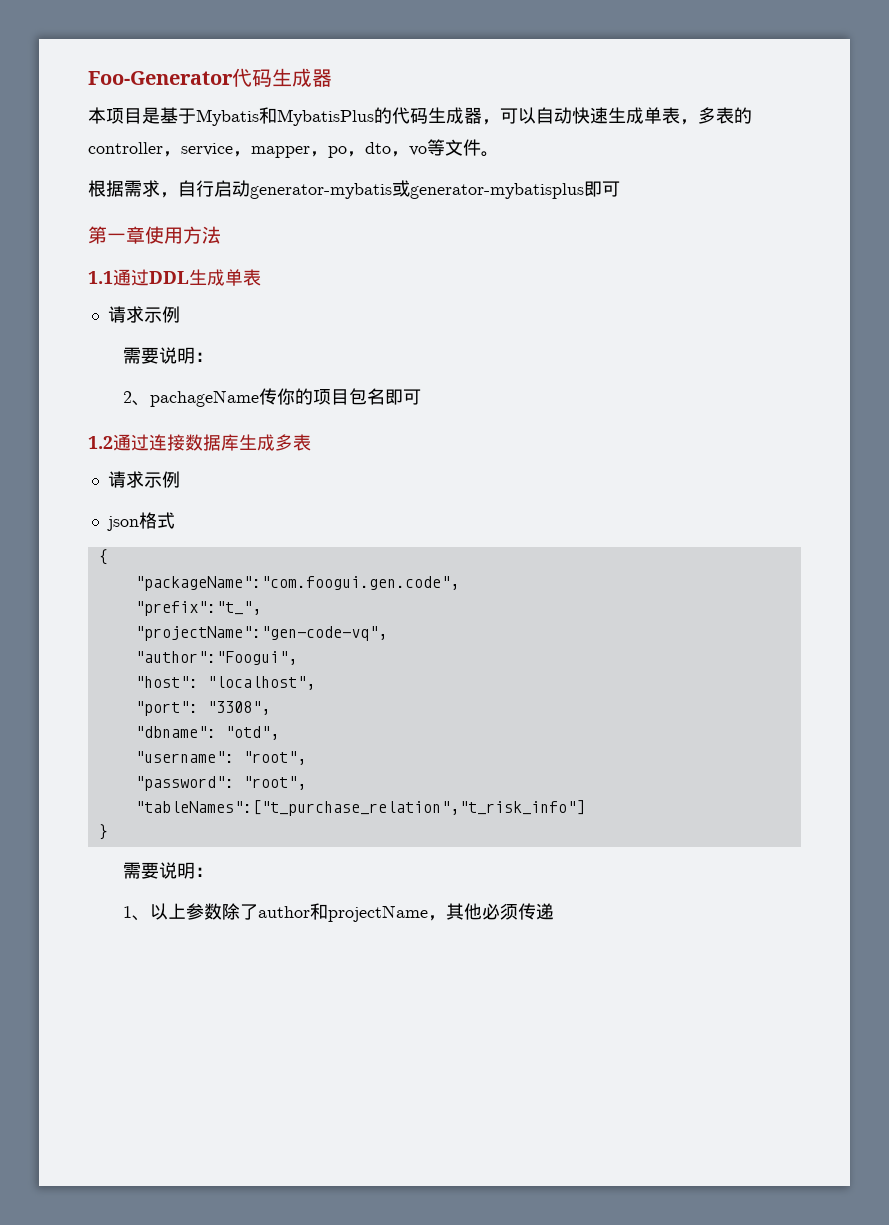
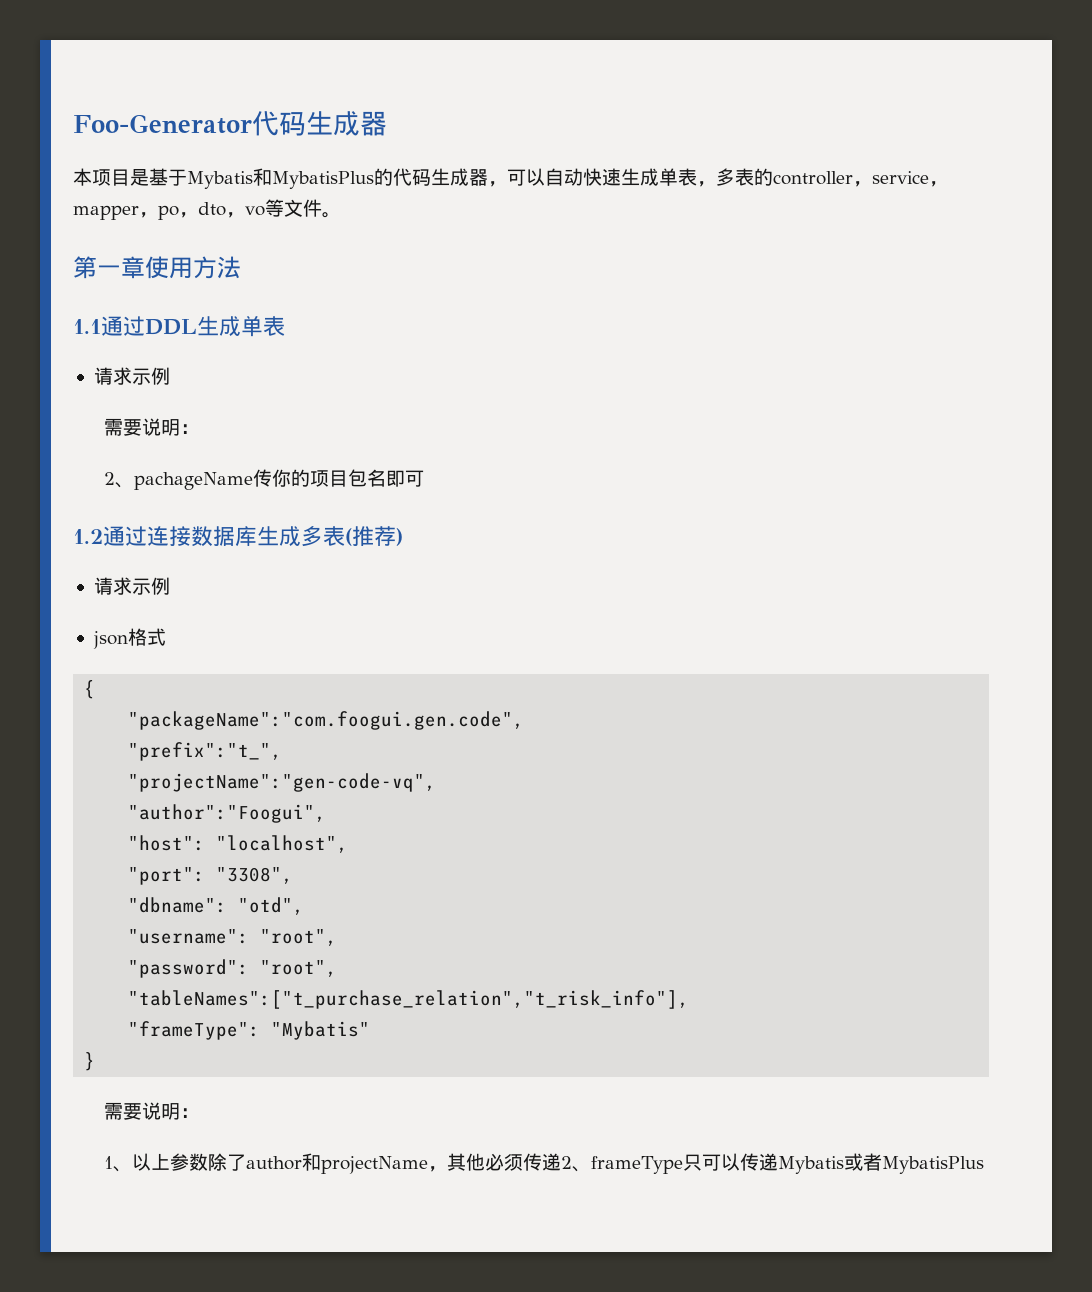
[88,180,620,199] // 根据需求，自行启动generator-mybatis或generator-mybatisplus即可 -> (341, 215) none
(311, 442) none -> [345,526,403,546] (推荐)
[134,800,585,816] "tableNames":["t_purchase_relation","t_risk_info"] -> [128,990,690,1009] [128,1021,371,1040] "tableNames":["t_purchase_relation","t_risk_info"], // "frameType": "Mybatis"
(555, 911) none -> [560,1153,985,1174] 2、frameType只可以传递Mybatis或者MybatisPlus

